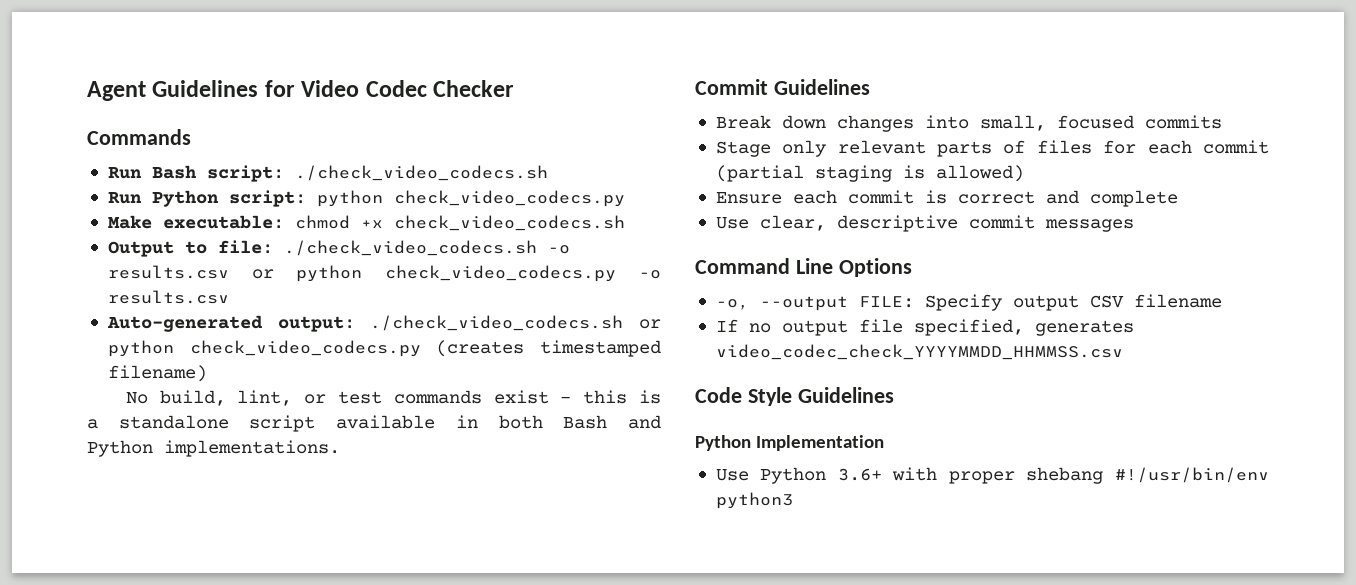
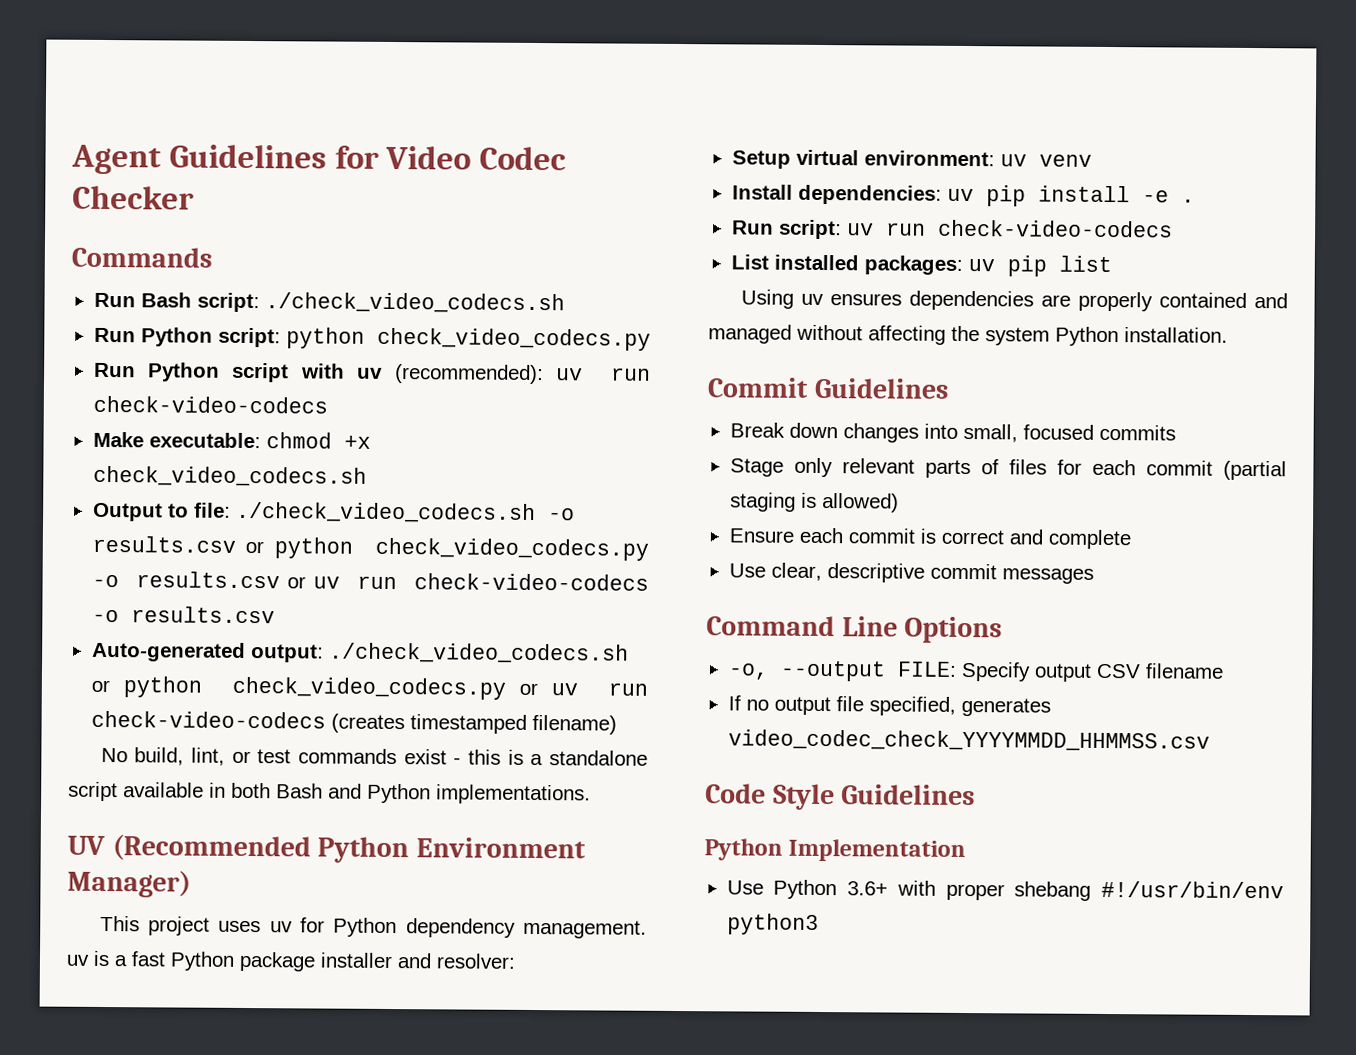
(625, 198) none -> [93,362,651,385] [92,395,328,414] // Run Python script with uv (recommended): uv run check-video-codecs
(229, 297) none -> [286,573,649,591] [91,606,275,624] or uv run check-video-codecs -o results.csv
(421, 348) none -> [518,682,648,696] [90,710,326,729] or uv run check-video-codecs
(340, 448) none -> [67,834,586,864] [67,869,191,898] [99,915,647,939] [66,950,516,972] [731,149,1092,169] [731,184,1195,207] [731,219,1173,240] [730,254,1112,277] [740,289,1288,312] [708,324,1228,347] // UV (Recommended Python Environment Manager) // This project uses uv for Python dependency management. uv is a fast Python package installer and resolver: // Setup virtual environment: uv venv // Install dependencies: uv pip install -e . // Run script: uv run check-video-codecs // List installed packages: uv pip list // Using uv ensures dependencies are properly contained and managed without affecting the system Python installation.

